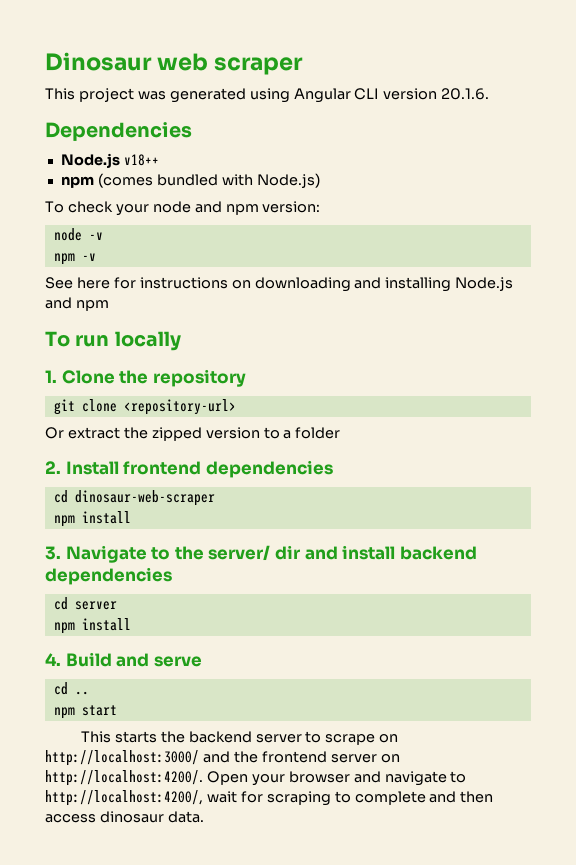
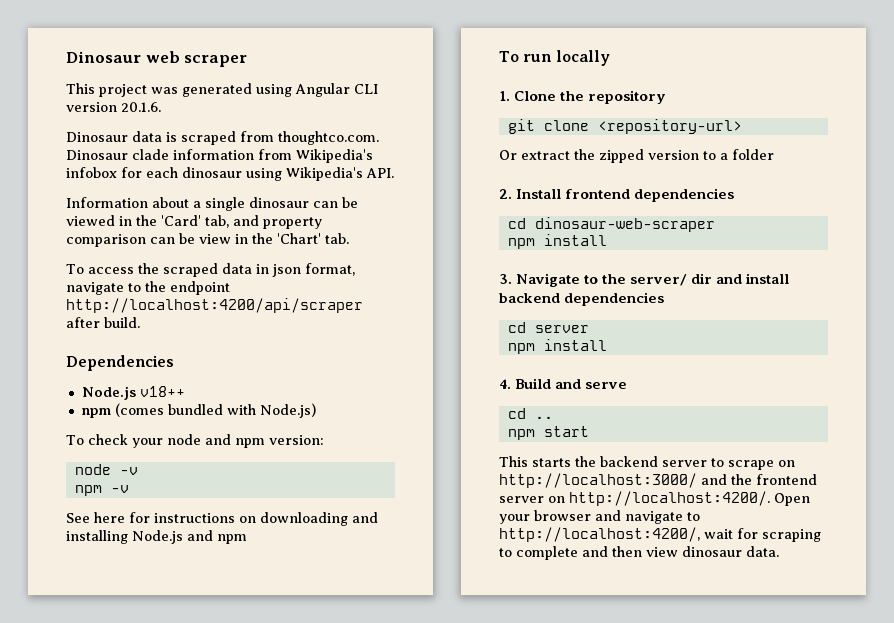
(490, 94) none -> [66,131,379,145] [66,149,373,163] [66,167,394,181] [66,197,358,211] [66,215,322,229] [66,233,349,247] [66,263,355,277] [66,281,230,295] [66,298,363,313] [66,317,140,328] // Dinosaur data is scraped from thoughtco.com. Dinosaur clade information from Wikipedia's infobox for each dinosaur using Wikipedia's API. // Information about a single dinosaur can be viewed in the 'Card' tab, and property comparison can be view in the 'Chart' tab. // To access the scraped data in json format, navigate to the endpoint http://localhost:4200/api/scraper after build.
[45,814,96,823] access -> [646,547,678,557] view

